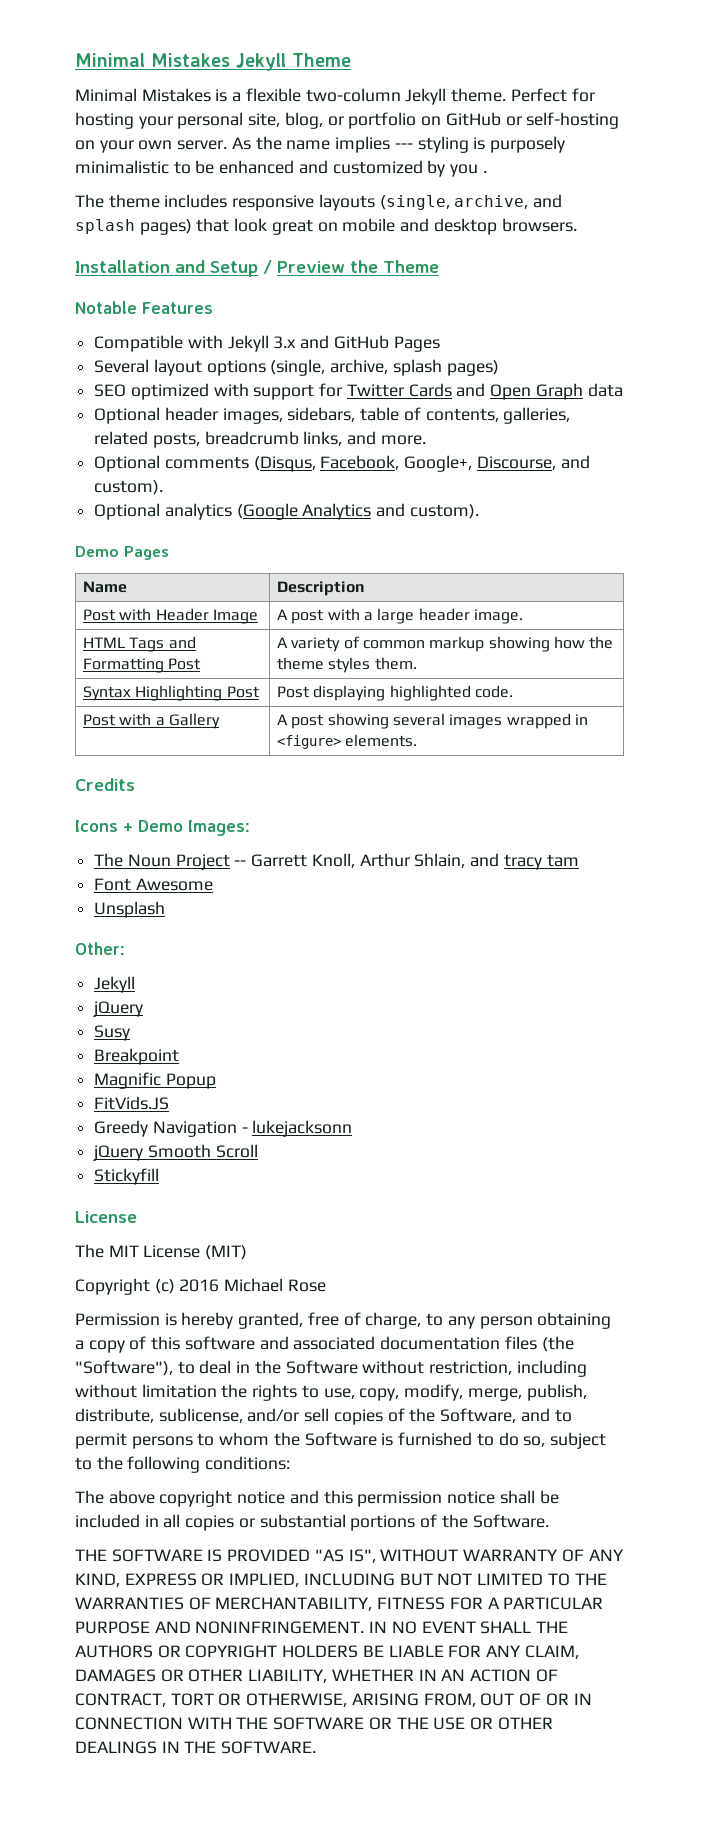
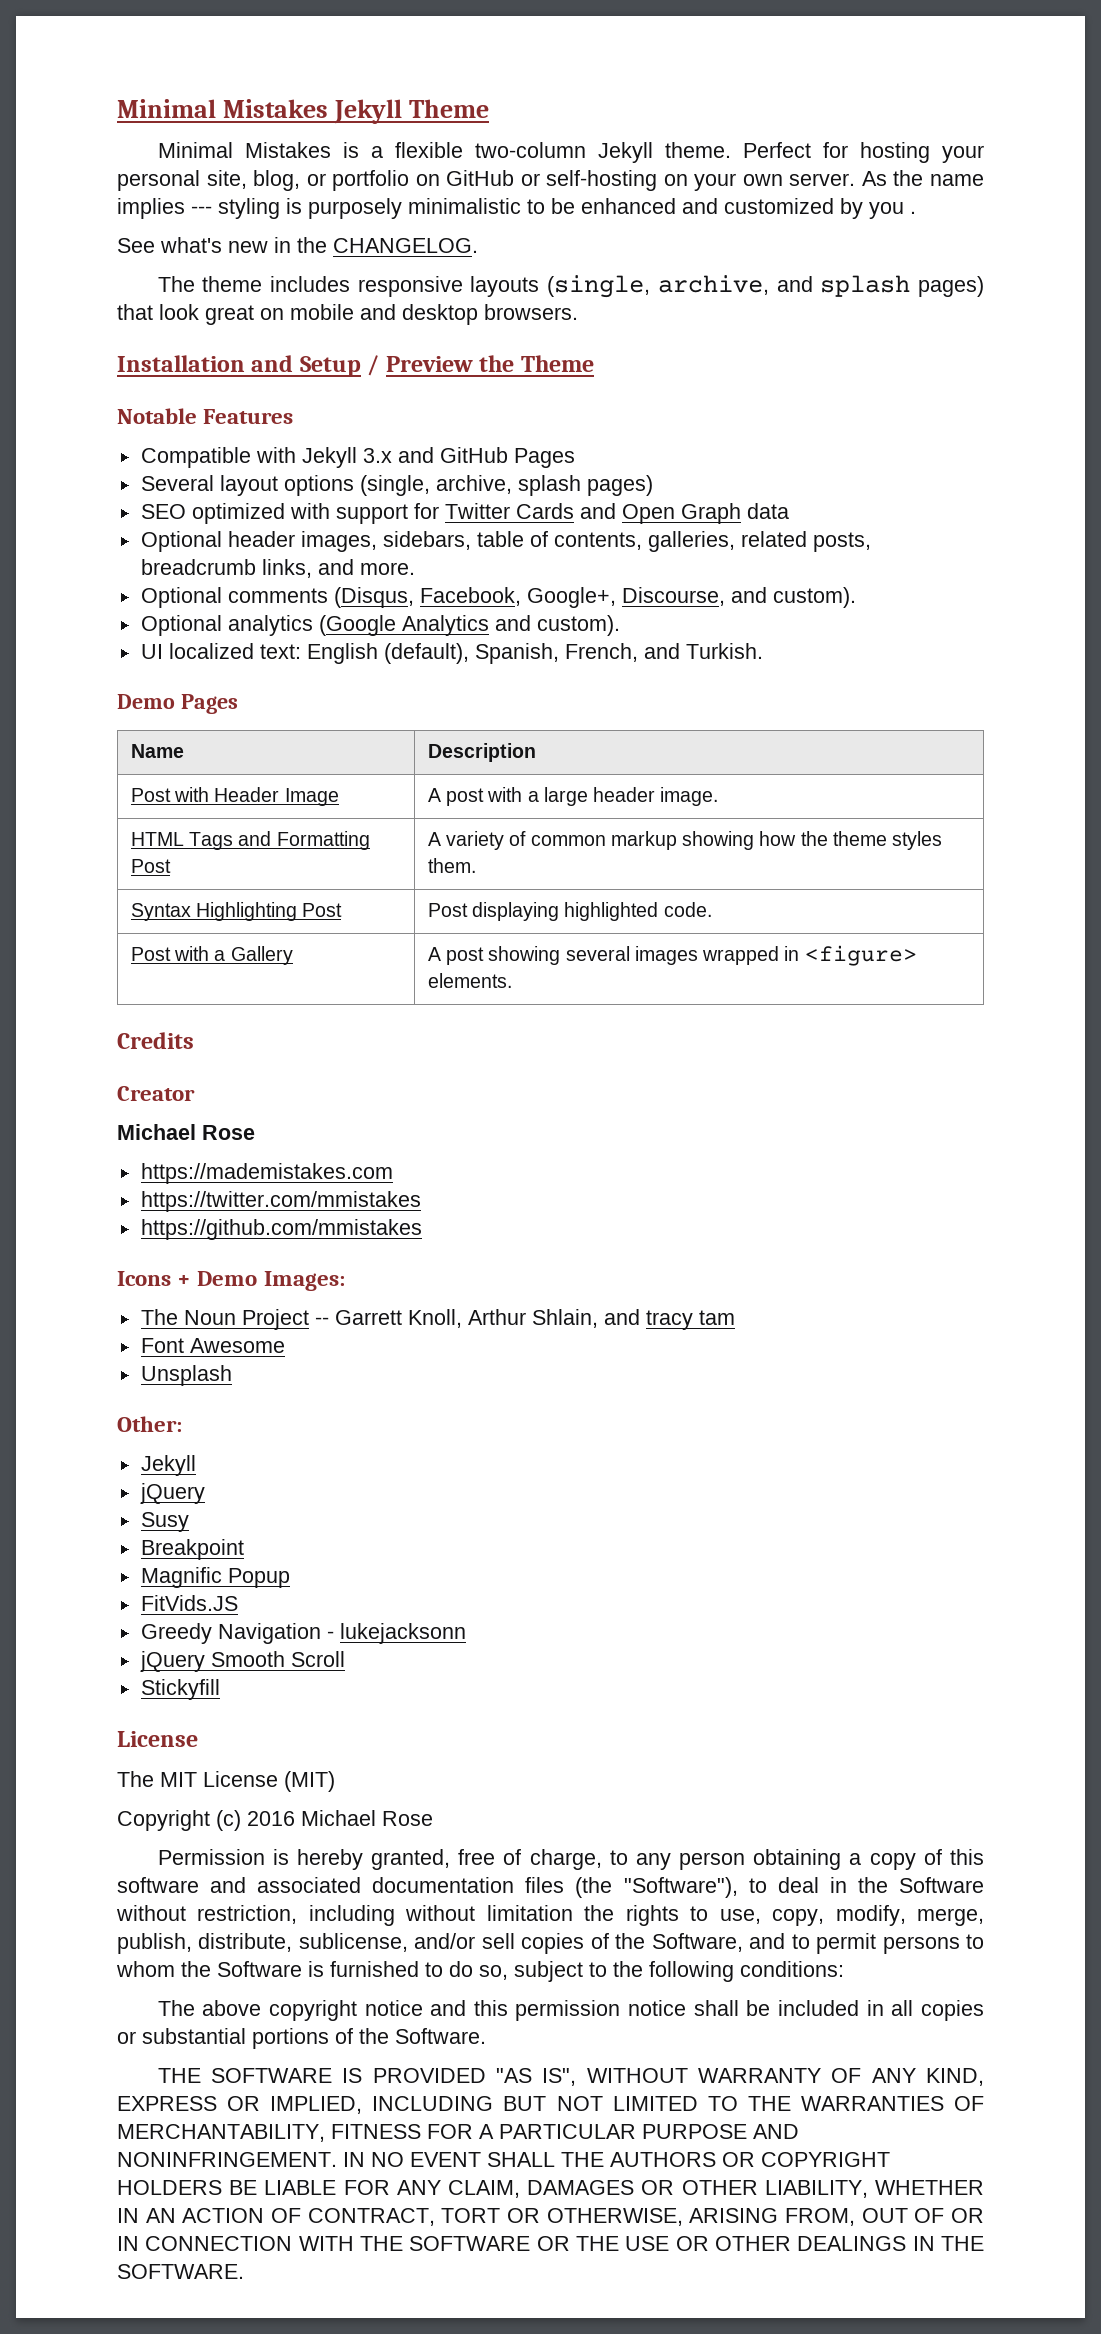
(487, 172) none -> [117,237,478,253] // See what's new in the CHANGELOG.
(479, 511) none -> [140,643,763,664] // UI localized text: English (default), Spanish, French, and Turkish.
(135, 784) none -> [117,1086,195,1101] [117,1124,255,1140] [140,1163,393,1184] [140,1191,421,1212] [140,1219,422,1240] // Creator // Michael Rose // https://mademistakes.com // https://twitter.com/mmistakes // https://github.com/mmistakes

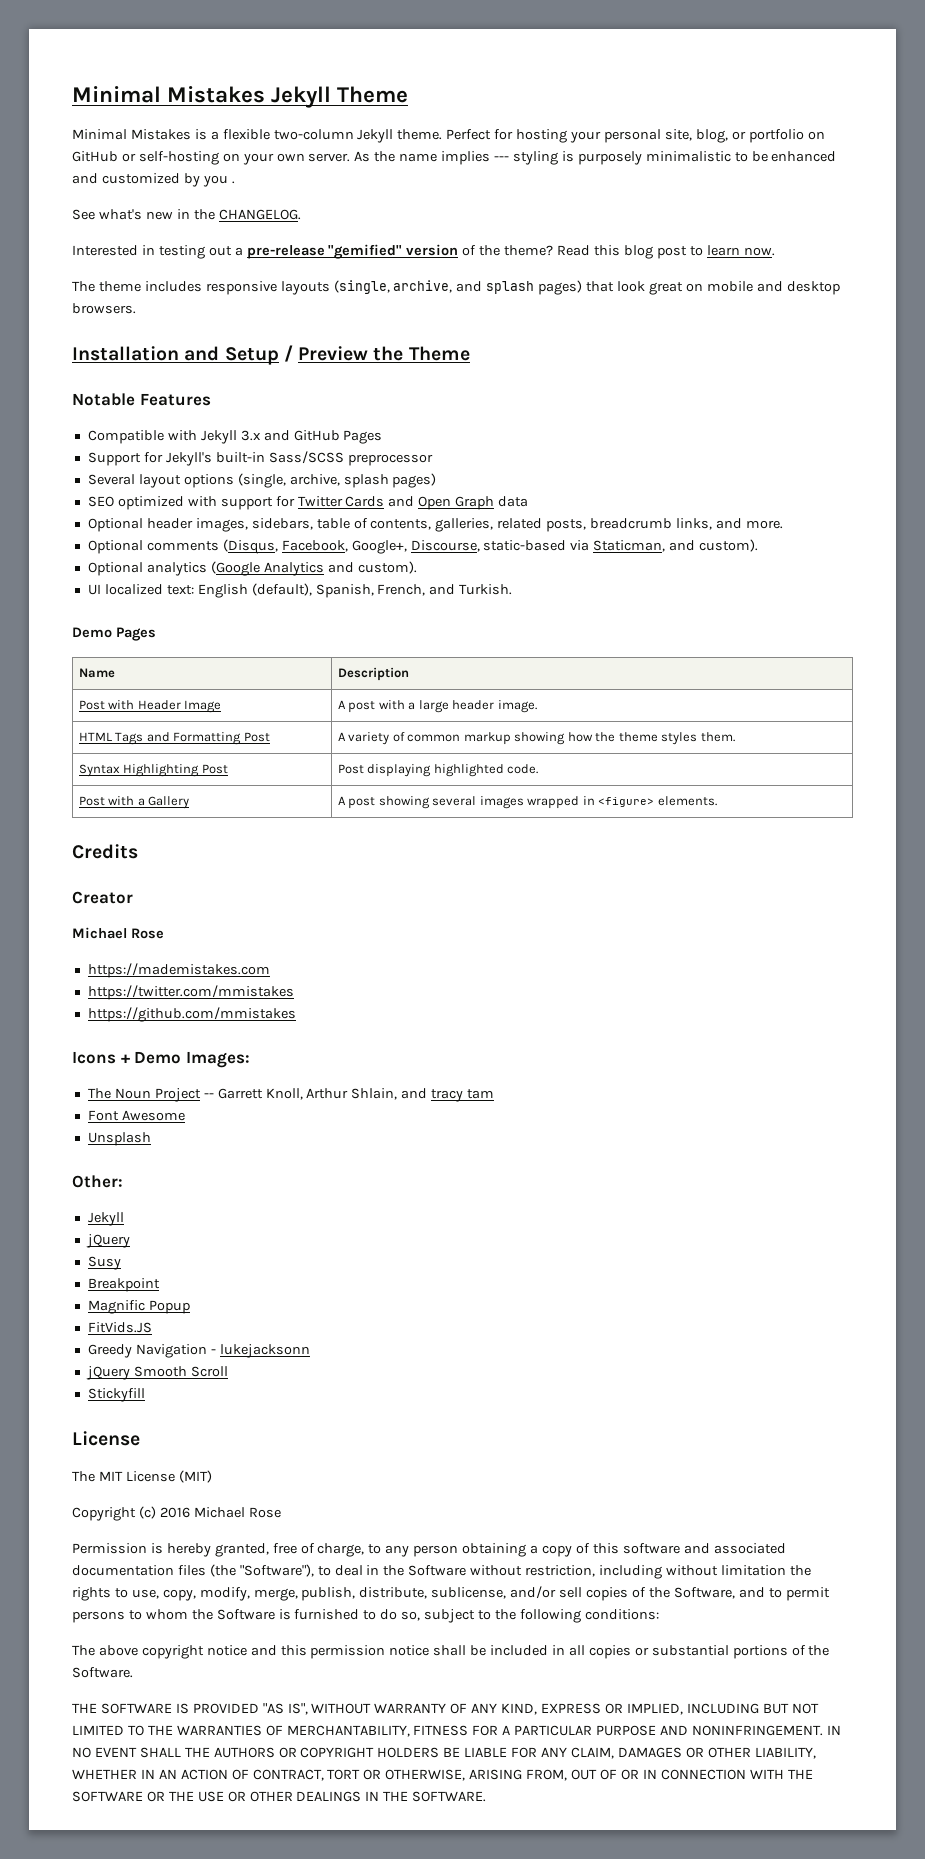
(478, 245) none -> [72,244,775,259] // Interested in testing out a pre-release "gemified" version of the theme? Read this blog post to learn now.
(575, 458) none -> [87,451,433,466] // Support for Jekyll's built-in Sass/SCSS preprocessor
(725, 596) none -> [483,540,666,552] static-based via Staticman,

